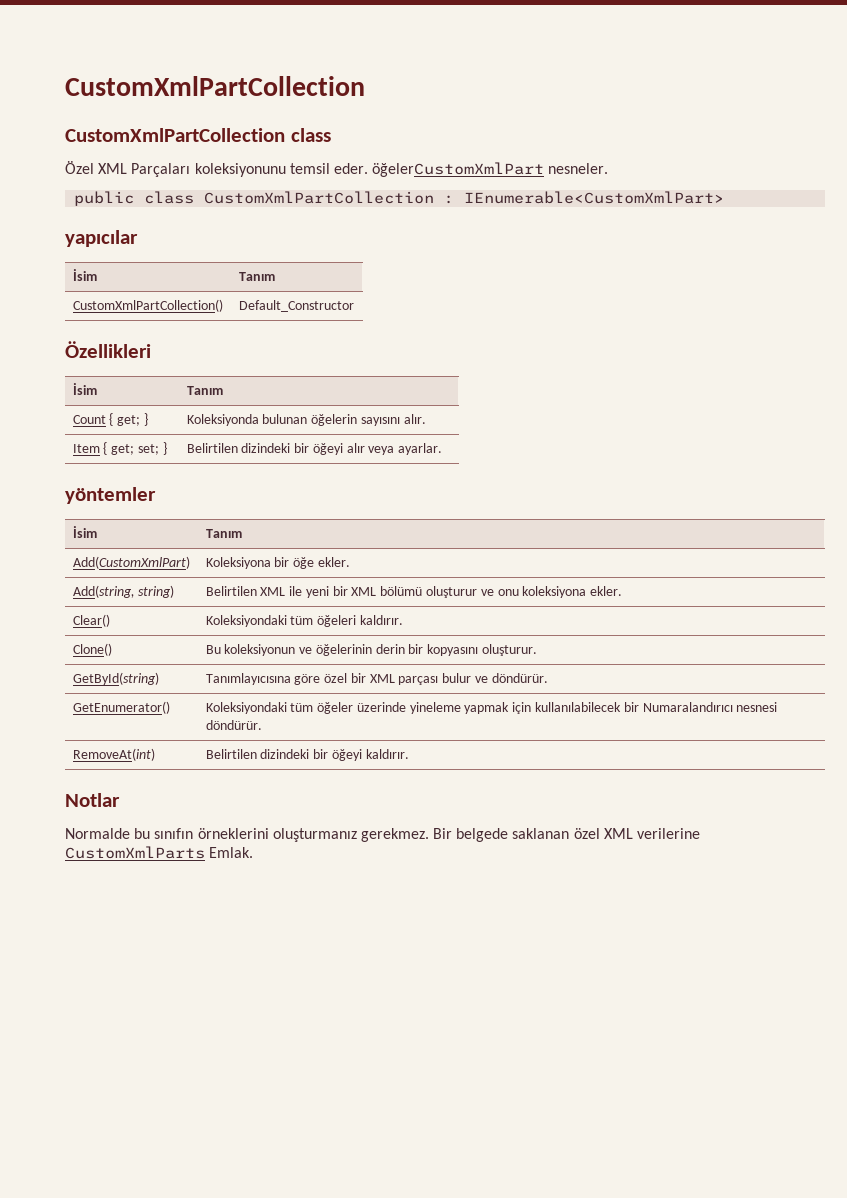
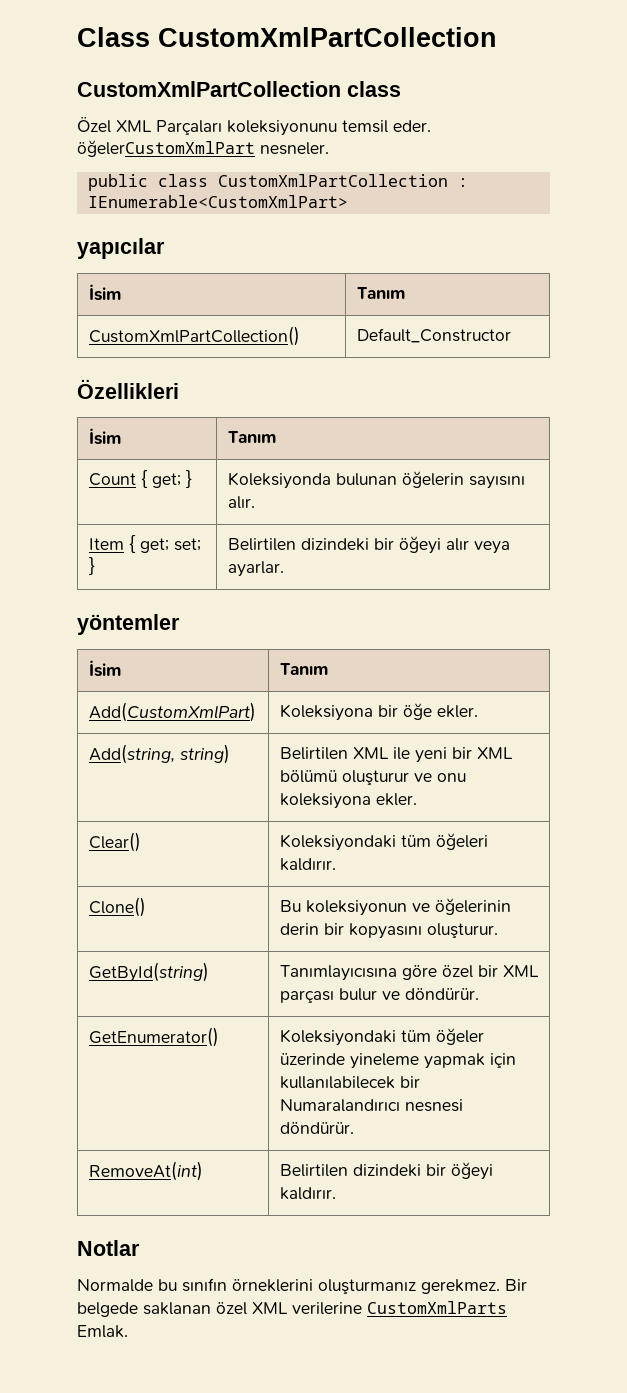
(65, 86) none -> [77,27,150,47] Class

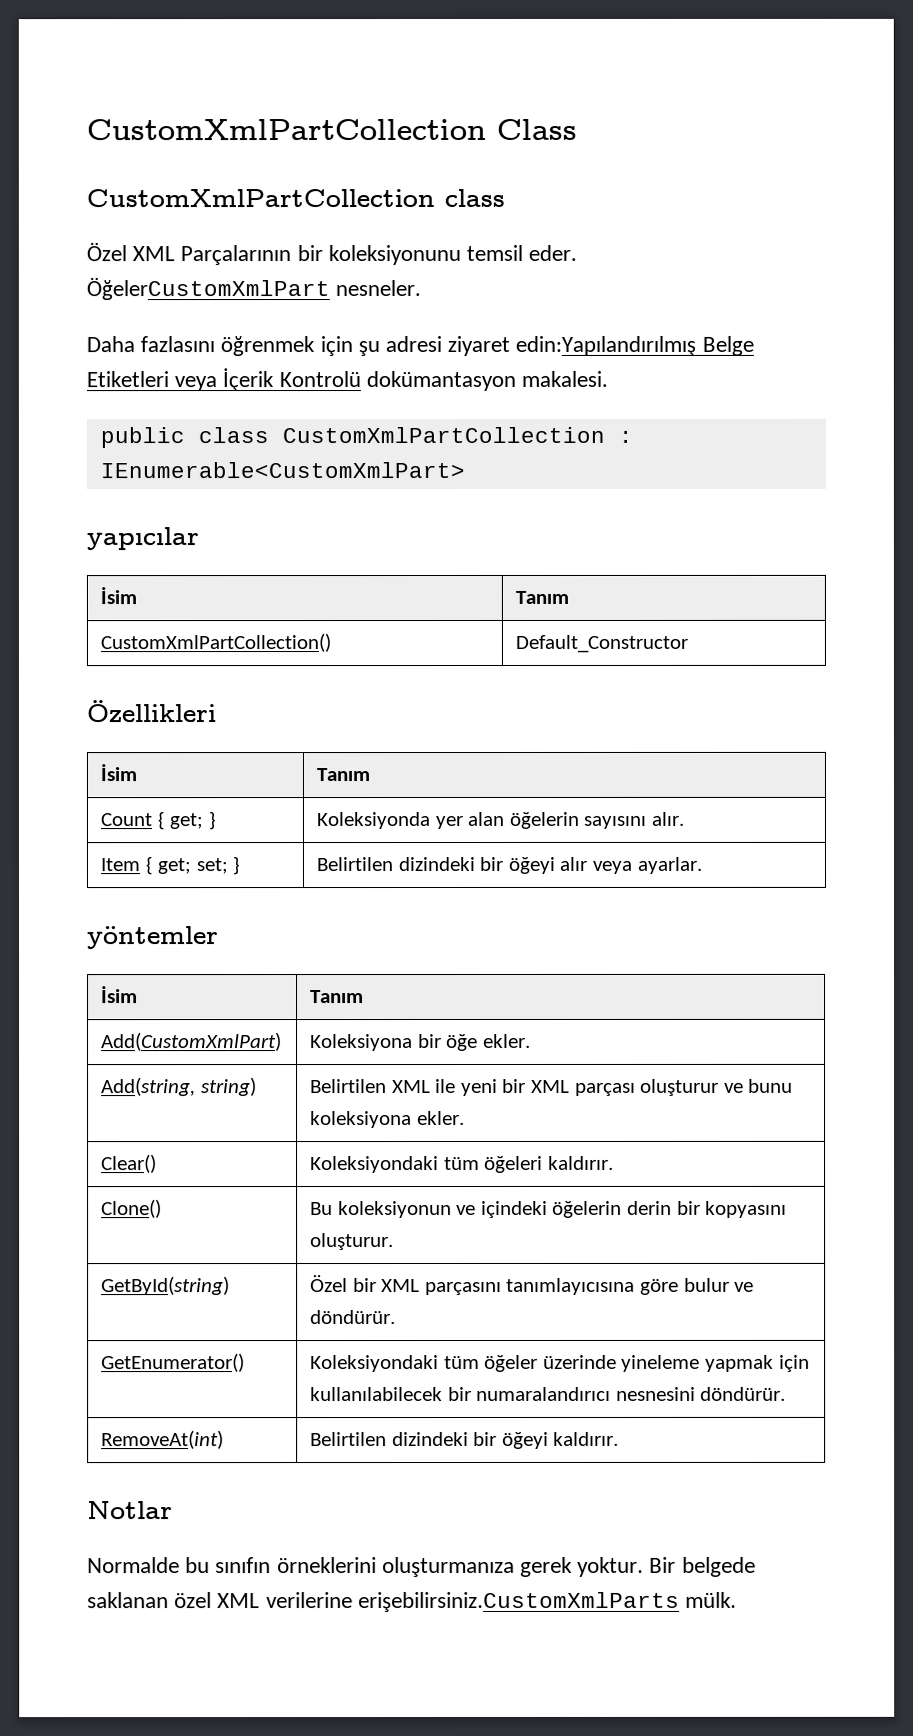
(77, 37) none -> [86,118,486,141] CustomXmlPartCollection
[158,27,497,47] CustomXmlPartCollection -> (577, 129) none
[156,120,222,135] Parçaları -> [180,245,323,266] Parçalarının bir
[77,140,255,157] öğelerCustomXmlPart -> [86,277,330,301] ÖğelerCustomXmlPart
(329, 148) none -> [86,335,754,357] [86,368,609,392] // Daha fazlasını öğrenmek için şu adresi ziyaret edin:Yapılandırılmış Belge Etiketleri veya İçerik Kontrolü dokümantasyon makalesi.
[335,473,397,486] bulunan -> [434,811,505,830] yer alan
[279,770,337,783] bölümü -> [574,1082,636,1096] parçası
[436,773,466,782] onu -> [748,1078,794,1093] bunu
[434,898,511,915] öğelerinin -> [480,1200,623,1218] içindeki öğelerin
[279,965,539,981] [279,990,334,1003] Tanımlayıcısına göre özel bir XML parçası -> [310,1275,680,1296] Özel bir XML parçasını tanımlayıcısına göre
[279,1099,463,1112] Numaralandırıcı nesnesi -> [476,1386,696,1401] numaralandırıcı nesnesini
[318,1279,500,1294] oluşturmanız gerekmez. -> [381,1556,645,1578] oluşturmanıza gerek yoktur.
[367,1301,507,1314] [77,1325,128,1338] CustomXmlParts Emlak. -> [357,1591,738,1613] erişebilirsiniz.CustomXmlParts mülk.

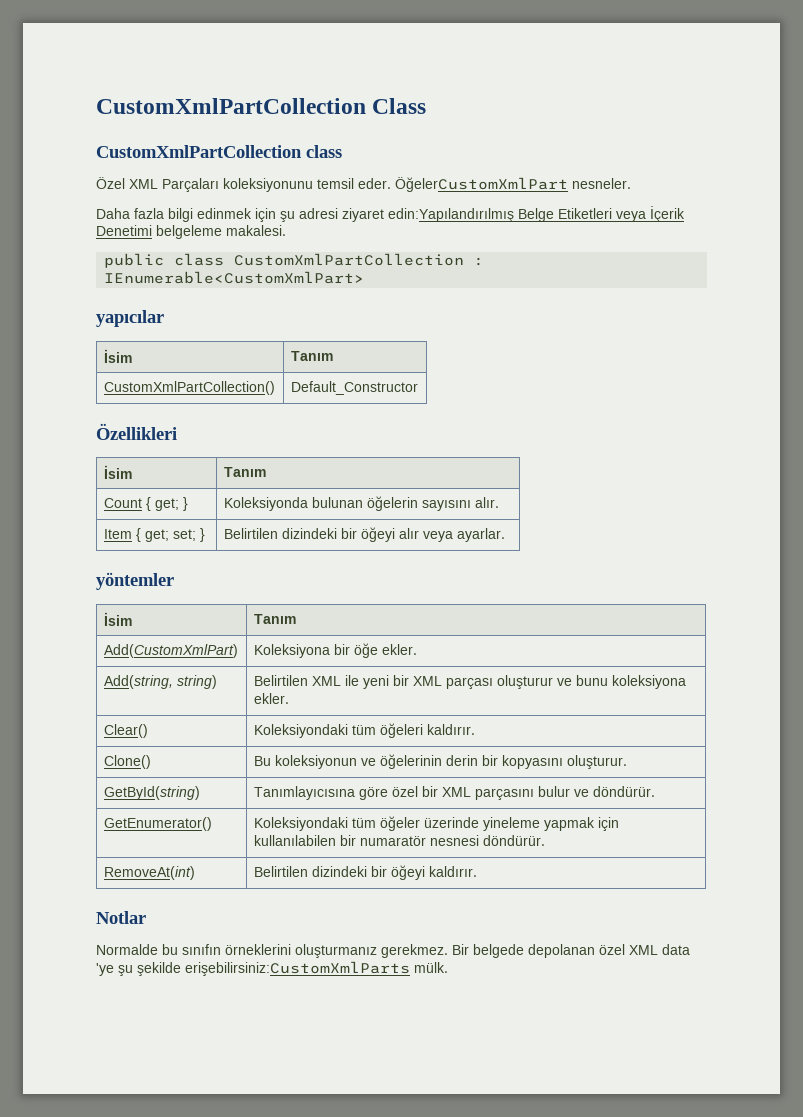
[180,245,323,266] Parçalarının bir -> [162,178,219,192] Parçaları
[140,336,316,357] fazlasını öğrenmek -> [134,208,252,222] fazla bilgi edinmek
[278,370,516,392] Kontrolü dokümantasyon -> [96,225,222,239] Denetimi belgeleme
[434,811,505,830] yer alan -> [311,497,363,508] bulunan
[480,1200,623,1218] içindeki öğelerin -> [379,754,442,769] öğelerinin
[310,1275,349,1293] Özel -> [253,786,418,800] Tanımlayıcısına göre özel
[506,1277,680,1295] tanımlayıcısına göre -> (534, 794) none
[310,1386,696,1402] kullanılabilecek bir numaralandırıcı nesnesini -> [253,835,479,846] kullanılabilen bir numaratör nesnesi
[381,1556,645,1578] oluşturmanıza gerek yoktur. -> [295,944,448,958] oluşturmanız gerekmez.
[87,1592,169,1609] saklanan -> [528,944,595,958] depolanan
[265,1591,680,1613] verilerine erişebilirsiniz.CustomXmlParts -> [662,944,690,955] [96,961,410,976] data 'ye şu şekilde erişebilirsiniz:CustomXmlParts

